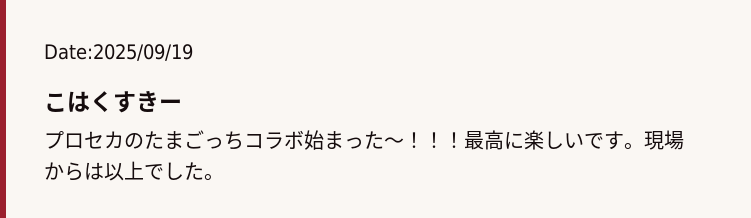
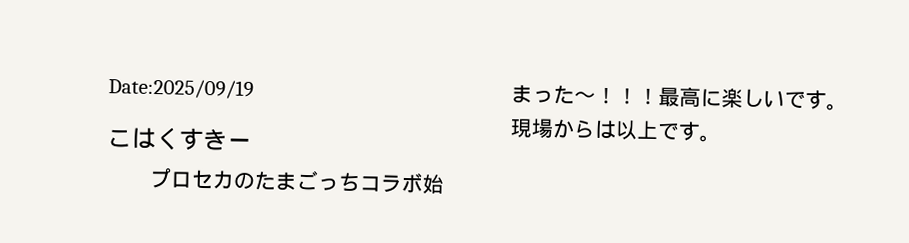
[164,162,204,180] した -> [678,121,701,141] す

